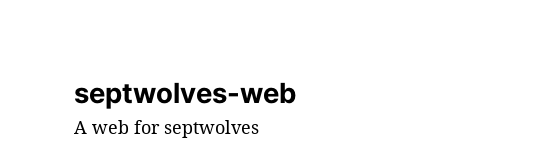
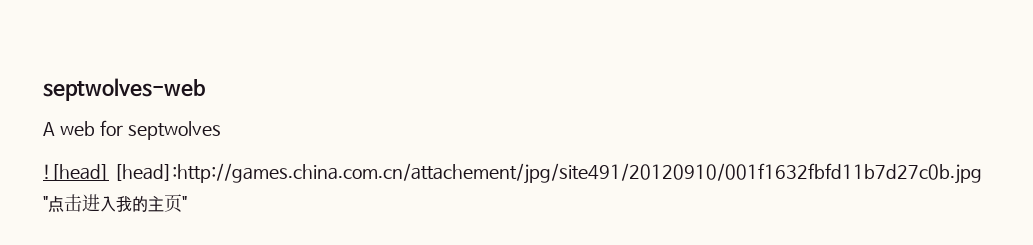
(259, 129) none -> [43,163,982,184] [43,194,187,213] // ![head] [head]:http://games.china.com.cn/attachement/jpg/site491/20120910/001f1632fbfd11b7d27c0b.jpg "点击进入我的主页"

